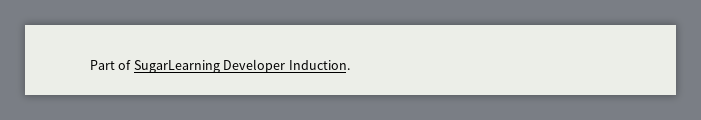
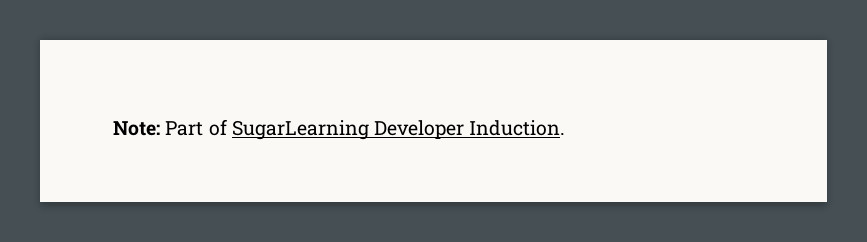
(90, 65) none -> [113,121,160,136] Note:

